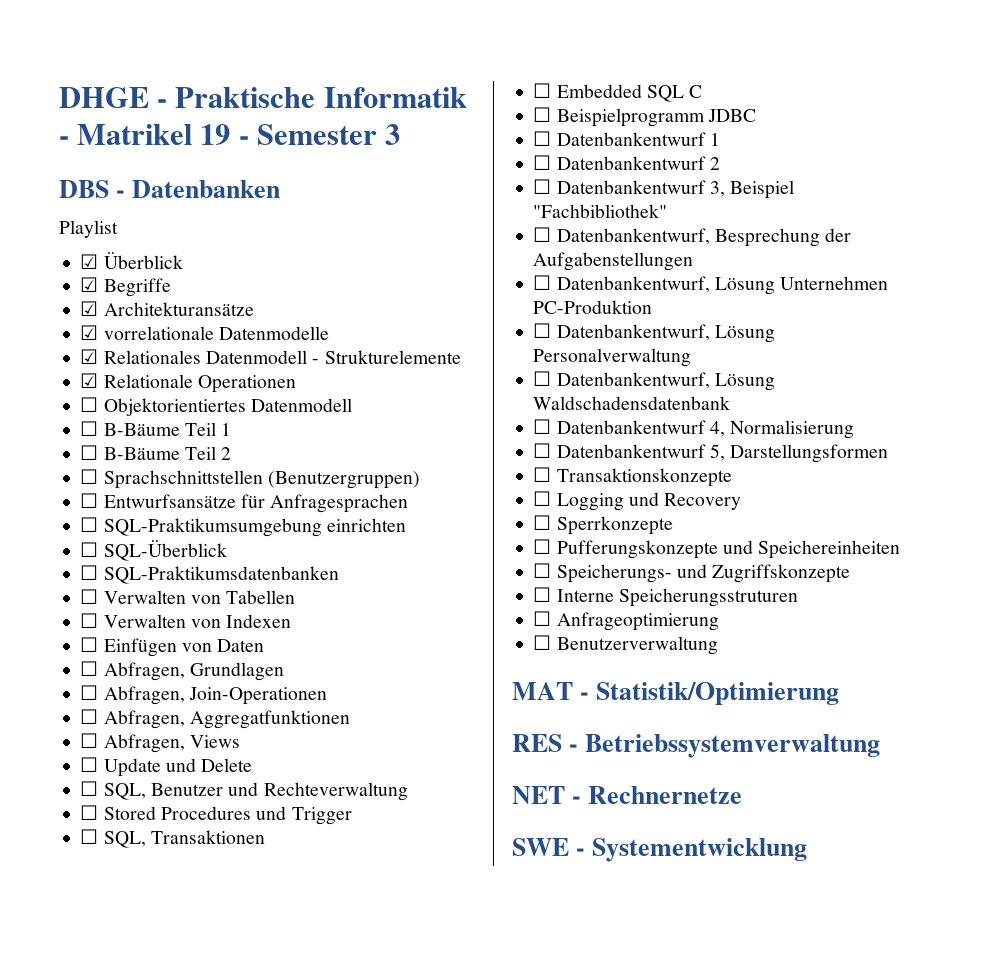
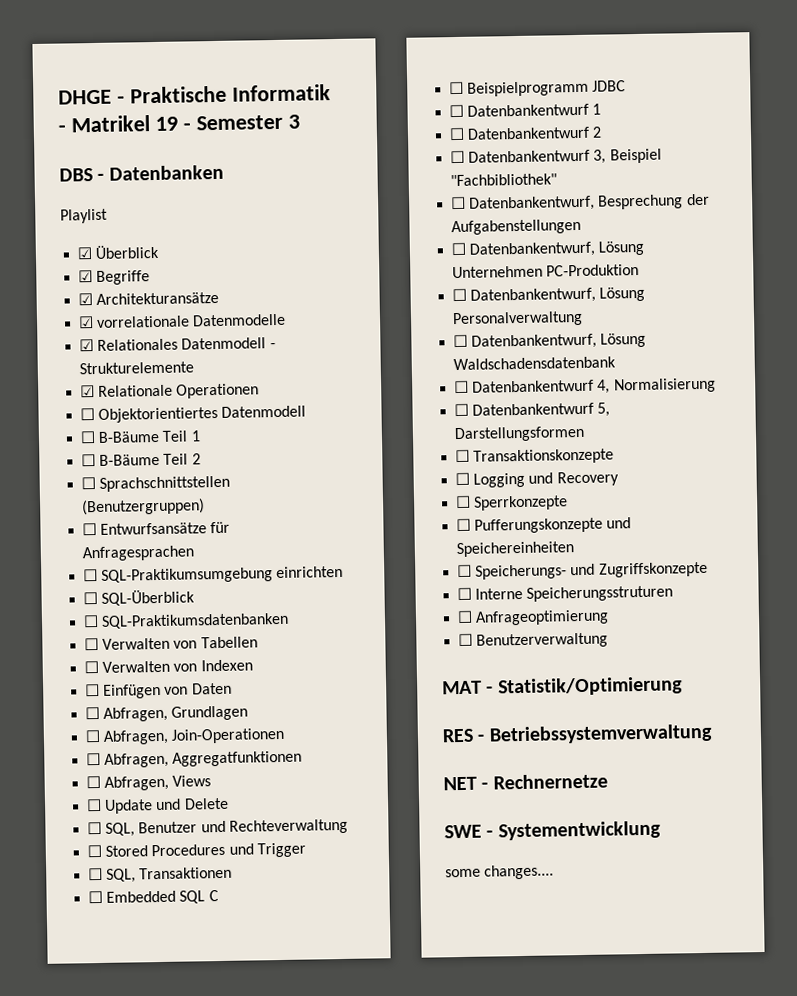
(808, 850) none -> [445,864,555,880] // some changes....

